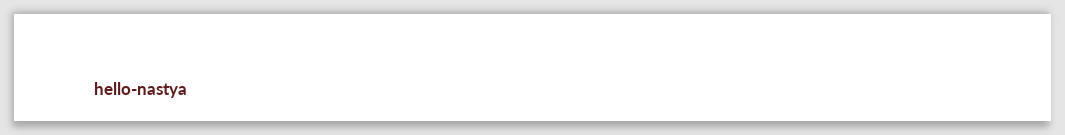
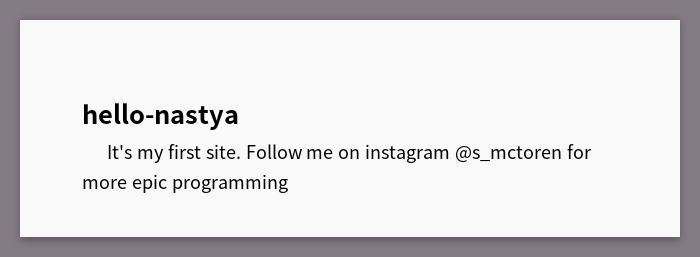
(187, 90) none -> [107,144,592,163] [82,174,288,193] // It's my first site. Follow me on instagram @s_mctoren for more epic programming

